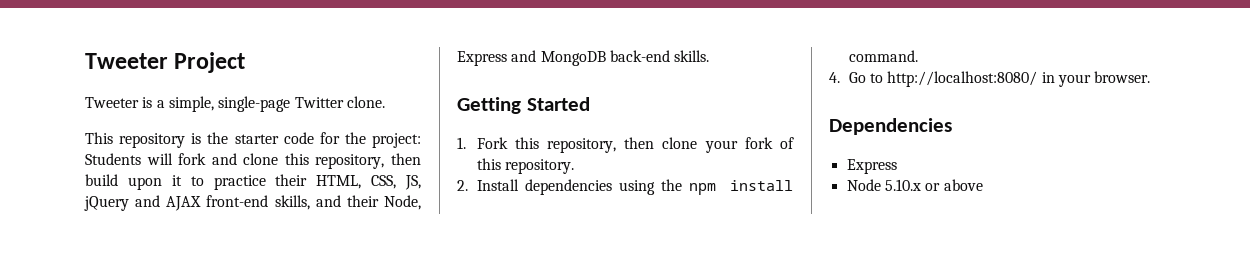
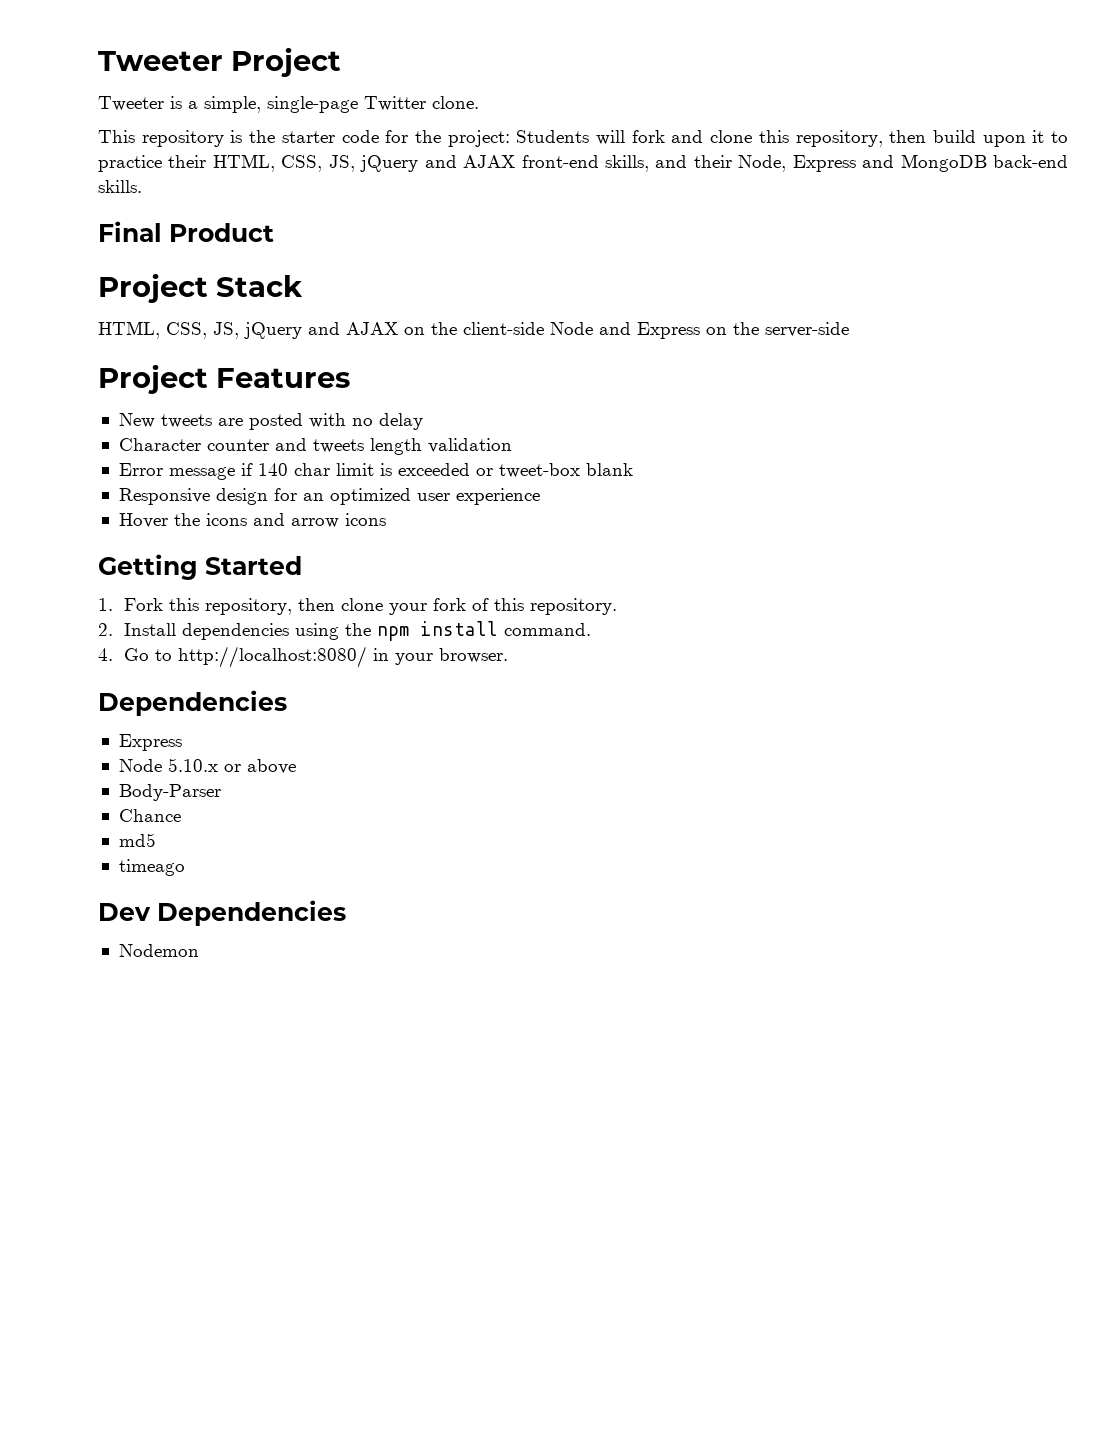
(710, 56) none -> [98,221,274,242] [98,273,303,303] [98,321,849,339] [98,364,350,394] [118,413,423,430] [118,438,512,455] [118,463,633,480] [118,488,540,505] [118,513,386,528] // Final Product // Project Stack // HTML, CSS, JS, jQuery and AJAX on the client-side Node and Express on the server-side // Project Features // New tweets are posted with no delay // Character counter and tweets length validation // Error message if 140 char limit is exceeded or tweet-box blank // Responsive design for an optimized user experience // Hover the icons and arrow icons
(983, 185) none -> [118,784,221,801] [118,809,181,822] [118,833,156,847] [118,859,185,876] [98,900,346,926] [118,944,199,957] // Body-Parser // Chance // md5 // timeago // Dev Dependencies // Nodemon

